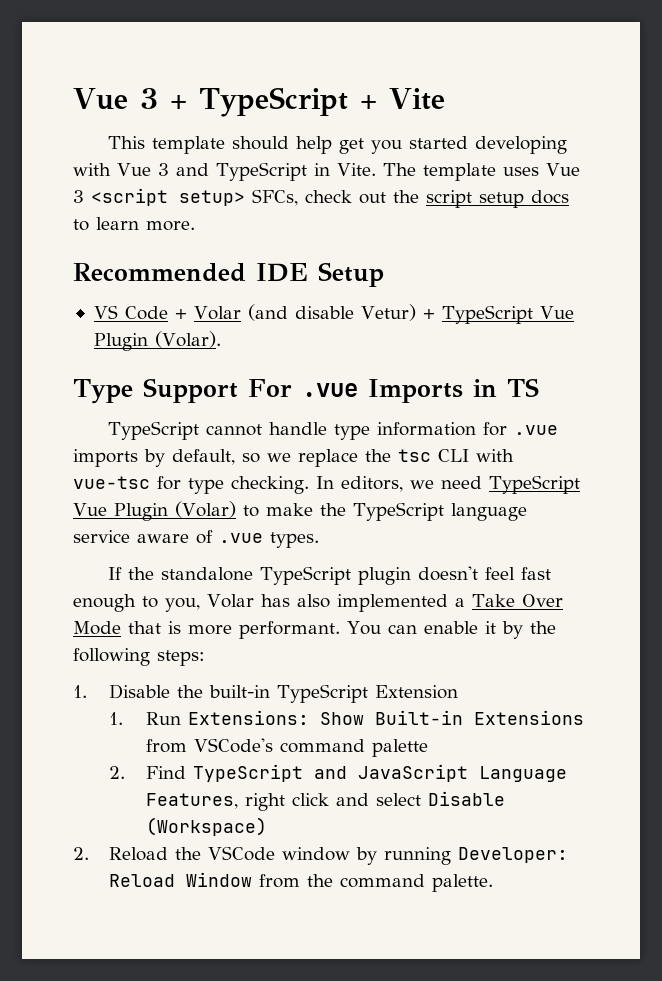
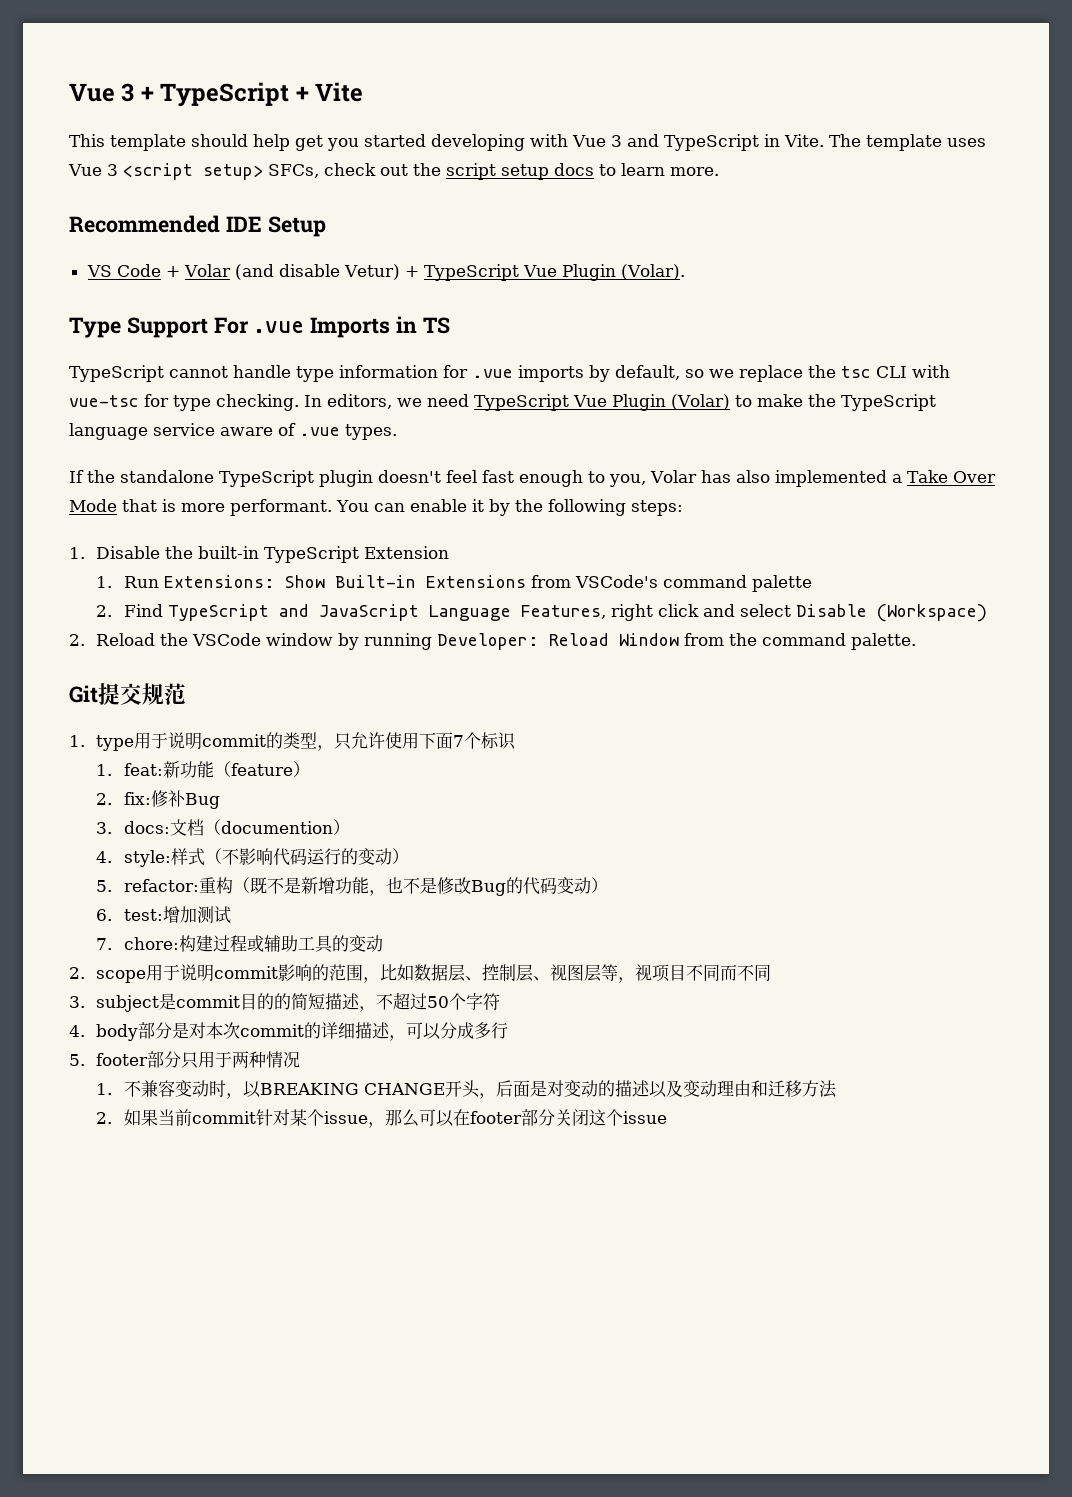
(494, 883) none -> [69,683,186,705] [69,732,517,751] [96,761,310,778] [96,790,220,809] [96,819,350,836] [96,848,409,867] [96,877,608,896] [96,906,231,924] [96,935,383,953] [69,964,772,983] [69,992,501,1012] [69,1022,509,1041] [69,1051,301,1069] [96,1080,837,1099] [96,1109,667,1128] // Git提交规范 // 1. type用于说明commit的类型，只允许使用下面7个标识 // 1. feat:新功能（feature） // 2. fix:修补Bug // 3. docs:文档（documention） // 4. style:样式（不影响代码运行的变动） // 5. refactor:重构（既不是新增功能，也不是修改Bug的代码变动） // 6. test:增加测试 // 7. chore:构建过程或辅助工具的变动 // 2. scope用于说明commit影响的范围，比如数据层、控制层、视图层等，视项目不同而不同 // 3. subject是commit目的的简短描述，不超过50个字符 // 4. body部分是对本次commit的详细描述，可以分成多行 // 5. footer部分只用于两种情况 // 1.不兼容变动时，以BREAKING CHANGE开头，后面是对变动的描述以及变动理由和迁移方法 // 2.如果当前commit针对某个issue，那么可以在footer部分关闭这个issue

